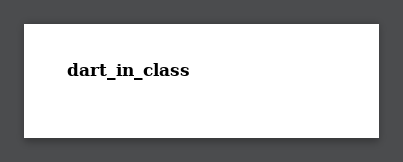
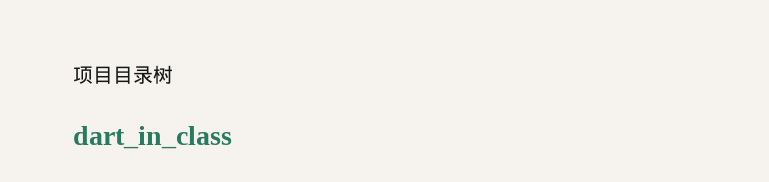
(67, 71) none -> [73,65,173,84] 项目目录树 //

